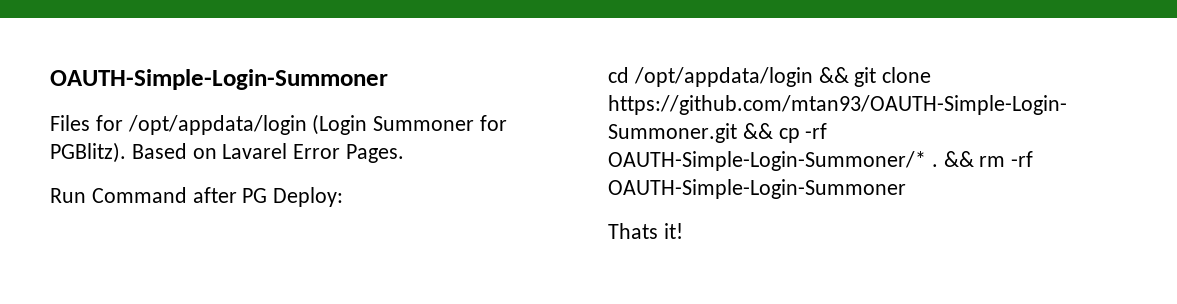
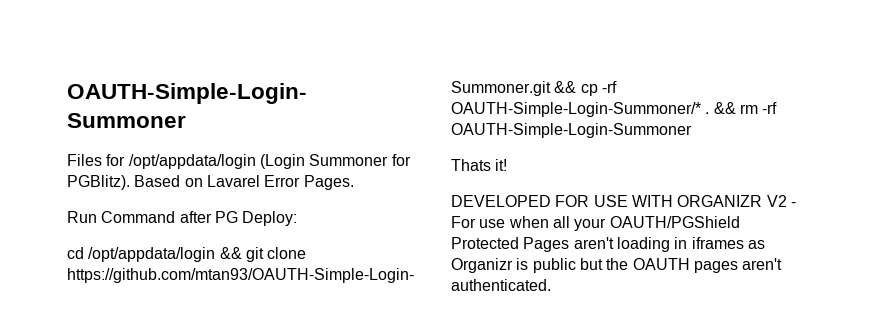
(683, 231) none -> [451,195,796,207] [451,216,740,231] [451,237,765,252] [451,258,783,273] [451,279,551,291] // DEVELOPED FOR USE WITH ORGANIZR V2 - For use when all your OAUTH/PGShield Protected Pages aren't loading in iframes as Organizr is public but the OAUTH pages aren't authenticated.

